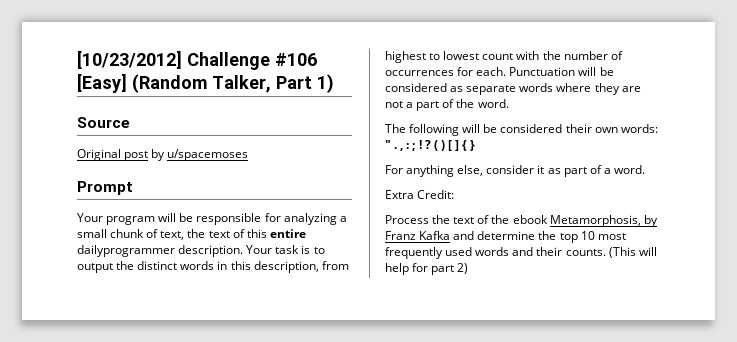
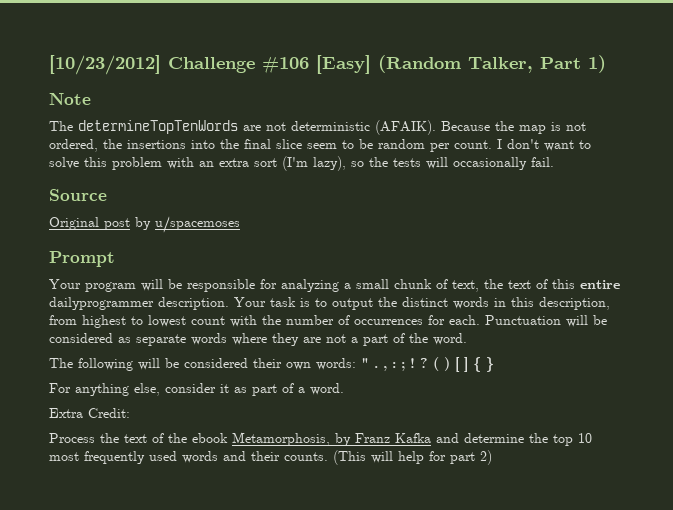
(334, 83) none -> [49,93,91,105] [49,120,586,135] [49,139,591,152] [49,156,554,171] // Note // The determineTopTenWords are not deterministic (AFAIK). Because the map is not ordered, the insertions into the final slice seem to be random per count. I don't want to solve this problem with an extra sort (I'm lazy), so the tests will occasionally fail.

